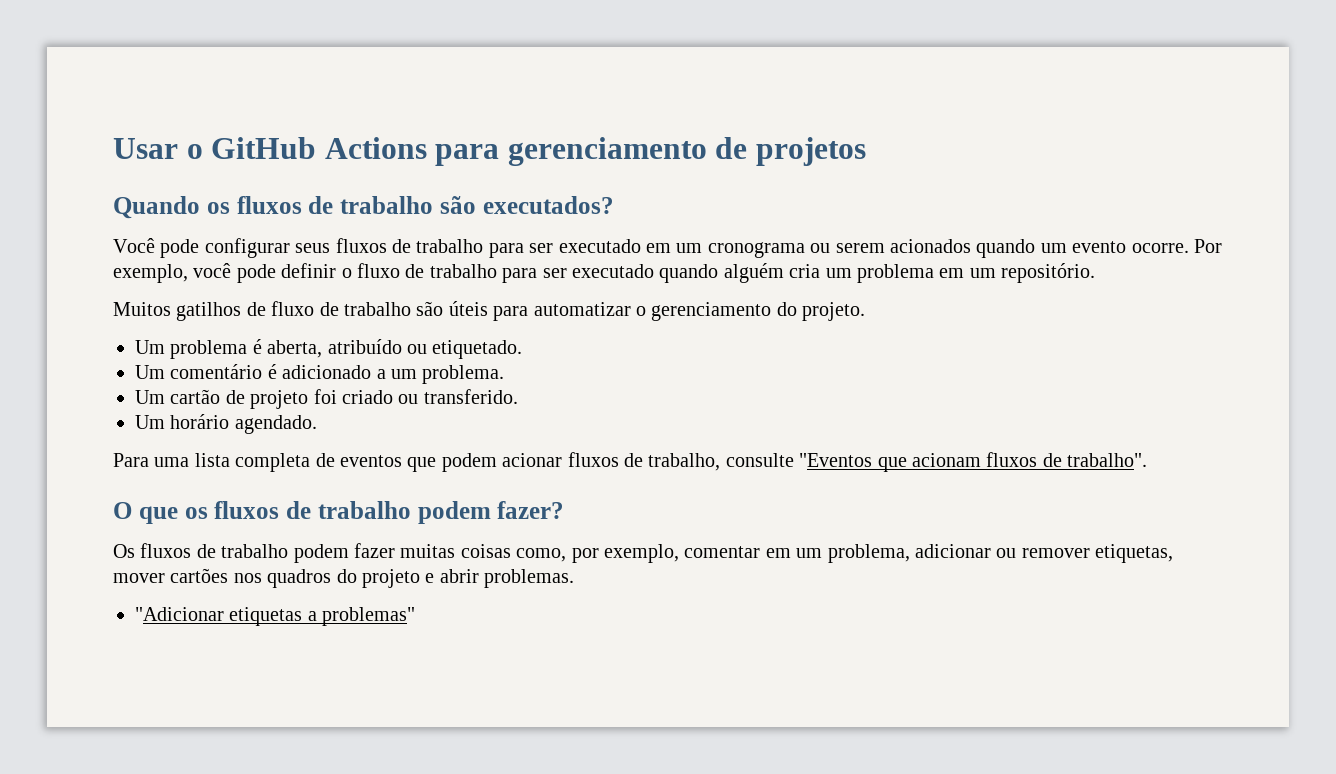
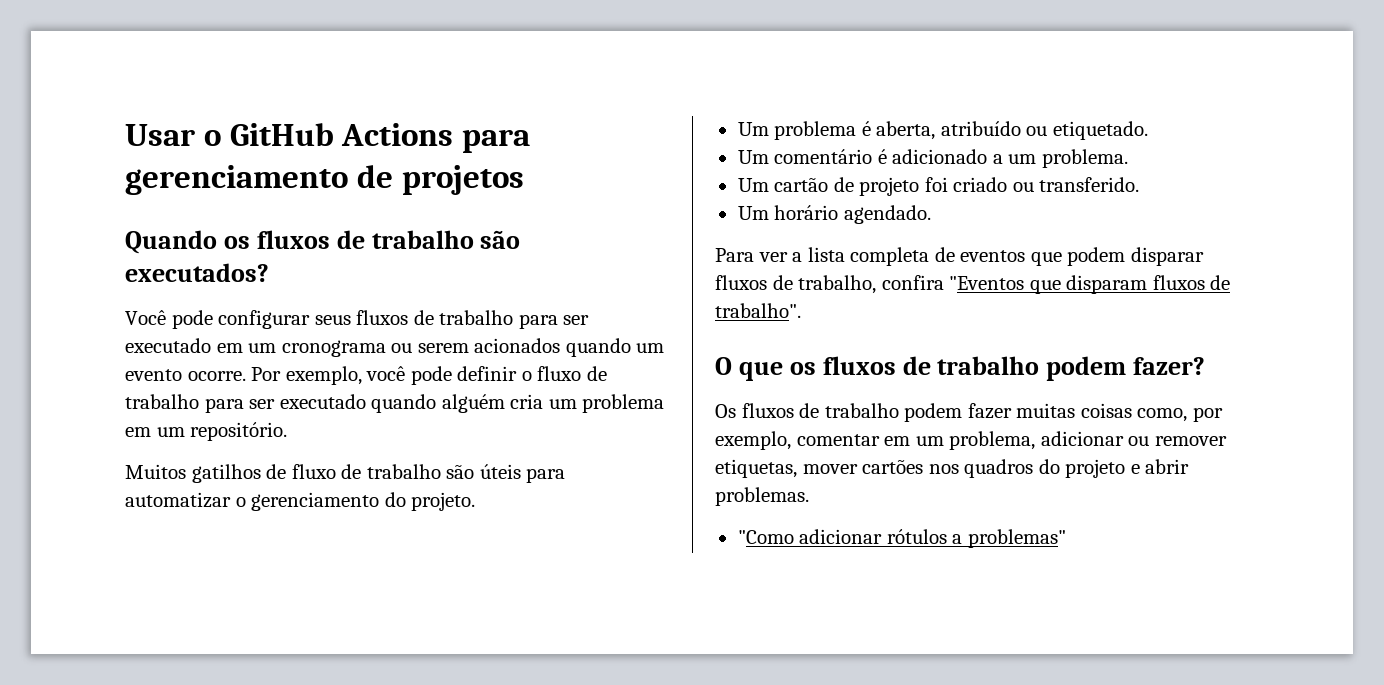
[154,457,190,467] uma -> [758,252,803,262] ver a
[502,453,563,467] acionar -> [1130,247,1204,266] disparar
[725,453,794,467] consulte -> [881,275,944,290] confira
[911,453,981,467] acionam -> [1066,275,1148,294] disparam
[135,607,303,626] "Adicionar etiquetas -> [737,529,947,544] "Como adicionar rótulos

